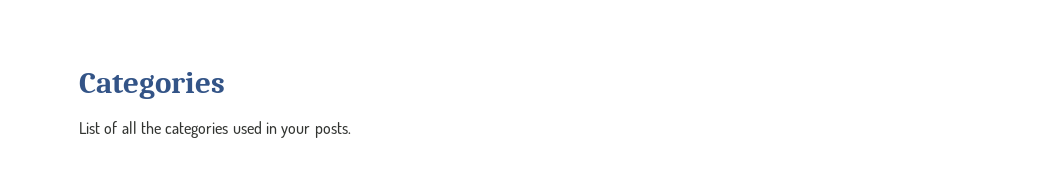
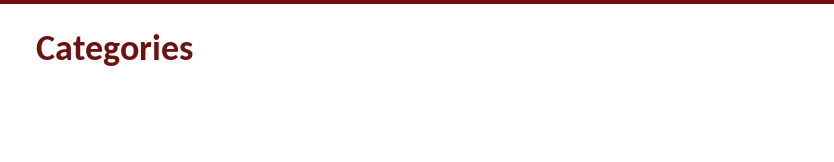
[79,121,351,138] // List of all the categories used in your posts. -> (193, 50) none

